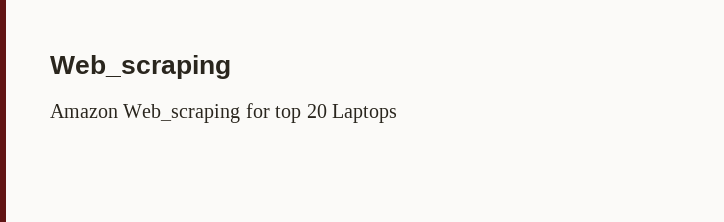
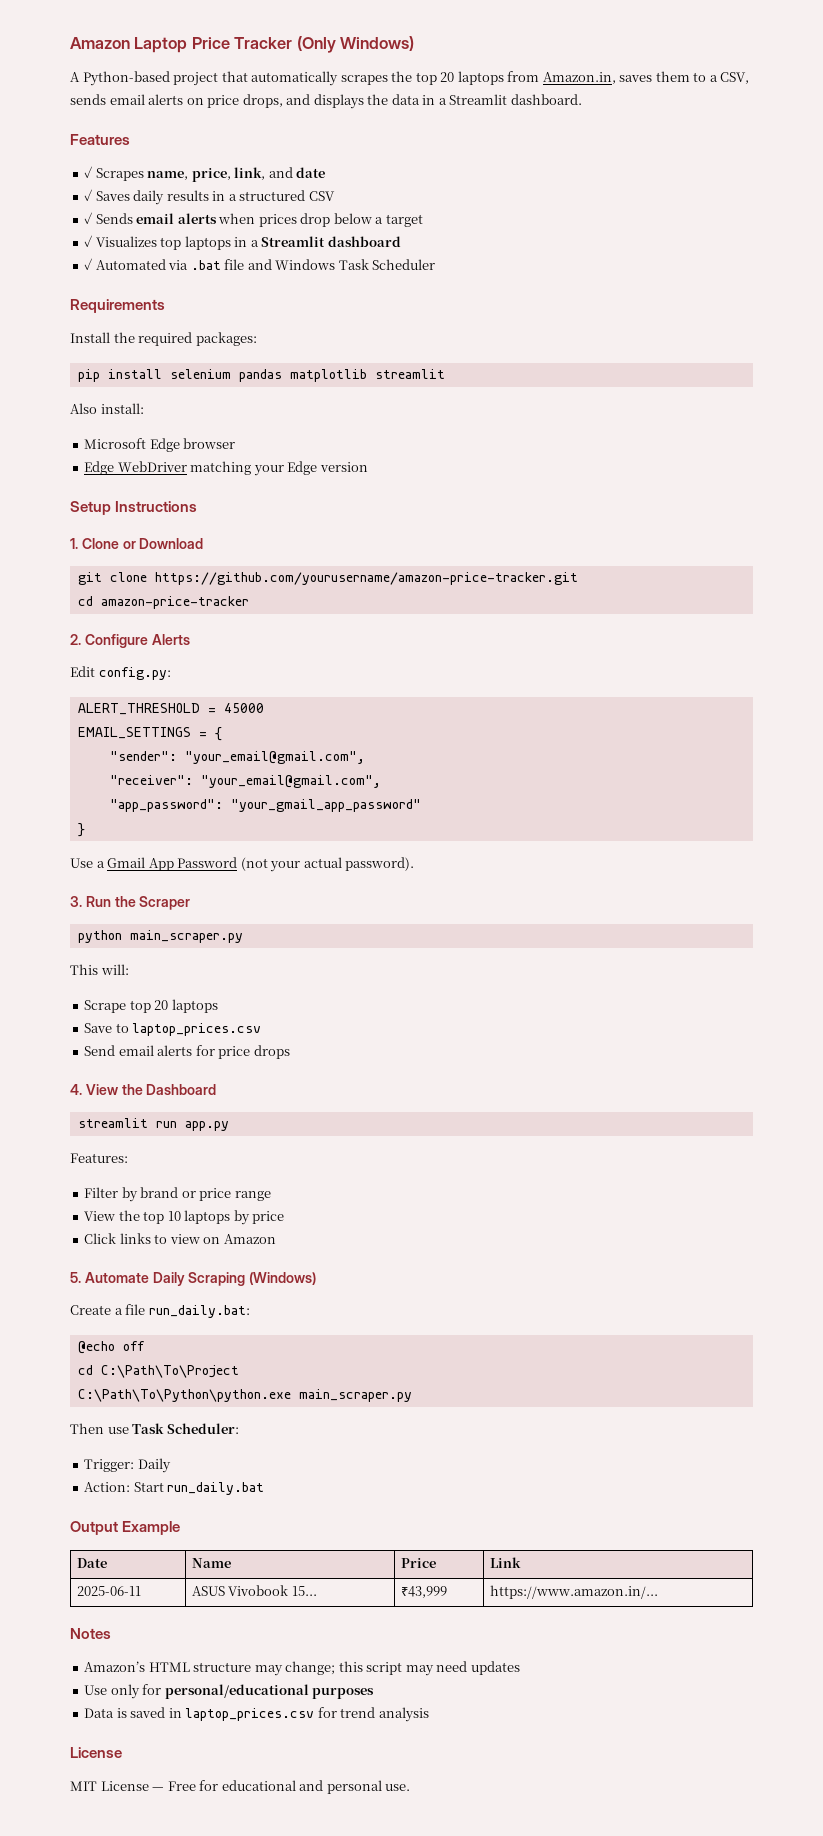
[50,55,231,79] [50,103,397,123] Web_scraping // Amazon Web_scraping for top 20 Laptops -> [70,36,415,53] [70,71,750,86] [70,94,582,109] [70,134,130,145] [84,166,326,182] [84,189,335,205] [84,212,423,227] [84,235,401,250] [84,258,436,270] [70,299,165,313] [70,332,257,346] [77,369,445,382] [70,403,144,414] [84,438,236,452] [84,461,368,476] [70,501,198,515] [70,538,204,549] [77,572,578,585] [77,596,249,609] [70,634,190,648] [70,666,171,680] [77,703,264,715] [77,727,222,741] [109,751,365,764] [109,775,381,788] [109,799,421,812] [77,823,85,837] [70,857,415,872] [70,896,191,910] [77,930,243,943] [70,964,129,975] [84,999,218,1013] [84,1023,262,1036] [84,1045,290,1059] [70,1084,217,1095] [77,1118,229,1131] [70,1153,128,1163] [84,1187,271,1202] [84,1210,285,1225] [84,1233,276,1244] [70,1272,317,1286] [70,1304,250,1318] [77,1341,145,1354] [77,1365,239,1378] [77,1389,412,1402] [70,1423,239,1434] [84,1458,171,1473] [84,1482,265,1495] [70,1521,181,1535] [76,1558,107,1568] [191,1558,231,1568] [400,1558,436,1568] [489,1557,521,1568] [76,1586,141,1596] [191,1585,317,1596] [400,1586,447,1598] [489,1585,658,1599] [70,1628,111,1639] [84,1661,520,1676] [84,1684,375,1699] [84,1707,429,1722] [70,1747,122,1758] [70,1780,411,1794] Amazon Laptop Price Tracker (Only Windows) // A Python-based project that automatically scrapes the top 20 laptops from Amazon.in, saves them to a CSV, sends email alerts on price drops, and displays the data in a Streamlit dashboard. // Features // ✓ Scrapes name, price, link, and date // ✓ Saves daily results in a structured CSV // ✓ Sends email alerts when prices drop below a target // ✓ Visualizes top laptops in a Streamlit dashboard // ✓ Automated via .bat file and Windows Task Scheduler // Requirements // Install the required packages: // pip install selenium pandas matplotlib streamlit // Also install: // Microsoft Edge browser // Edge WebDriver matching your Edge version // Setup Instructions // 1. Clone or Download // git clone https://github.com/yourusername/amazon-price-tracker.git // cd amazon-price-tracker // 2. Configure Alerts // Edit config.py: // ALERT_THRESHOLD = 45000 // EMAIL_SETTINGS = { // "sender": "your_email@gmail.com", // "receiver": "your_email@gmail.com", // "app_password": "your_gmail_app_password" // } // Use a Gmail App Password (not your actual password). // 3. Run the Scraper // python main_scraper.py // This will: // Scrape top 20 laptops // Save to laptop_prices.csv // Send email alerts for price drops // 4. View the Dashboard // streamlit run app.py // Features: // Filter by brand or price range // View the top 10 laptops by price // Click links to view on Amazon // 5. Automate Daily Scraping (Windows) // Create a file run_daily.bat: // @echo off // cd C:\Path\To\Project // C:\Path\To\Python\python.exe main_scraper.py // Then use Task Scheduler: // Trigger: Daily // Action: Start run_daily.bat // Output Example // Date | Name | Price | Link // 2025-06-11 | ASUS Vivobook 15... | ₹43,999 | https://www.amazon.in/... // Notes // Amazon’s HTML structure may change; this script may need updates // Use only for personal/educational purposes // Data is saved in laptop_prices.csv for trend analysis // License // MIT License — Free for educational and personal use.

